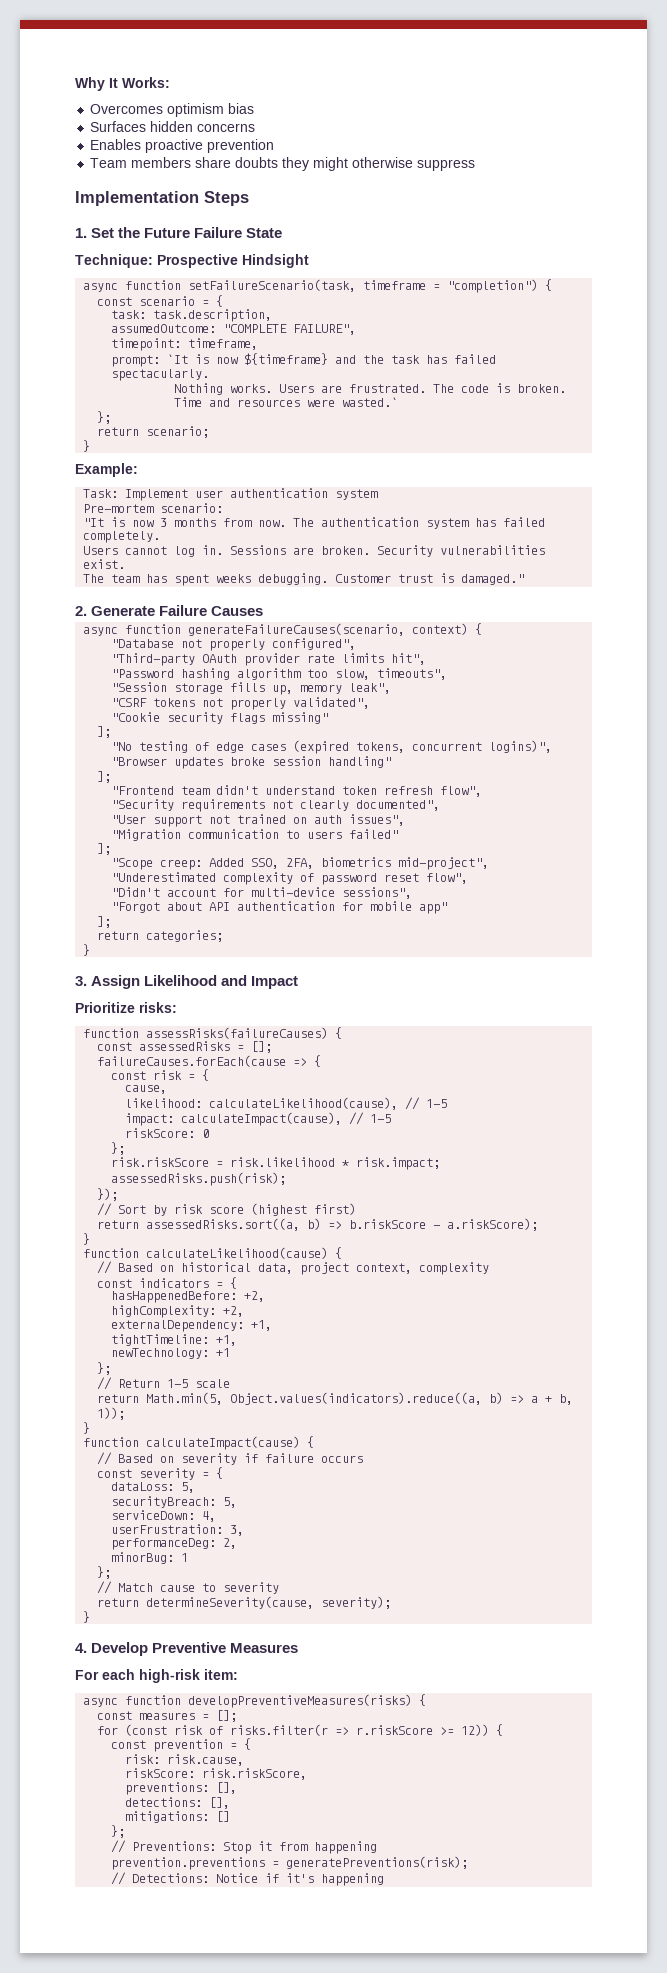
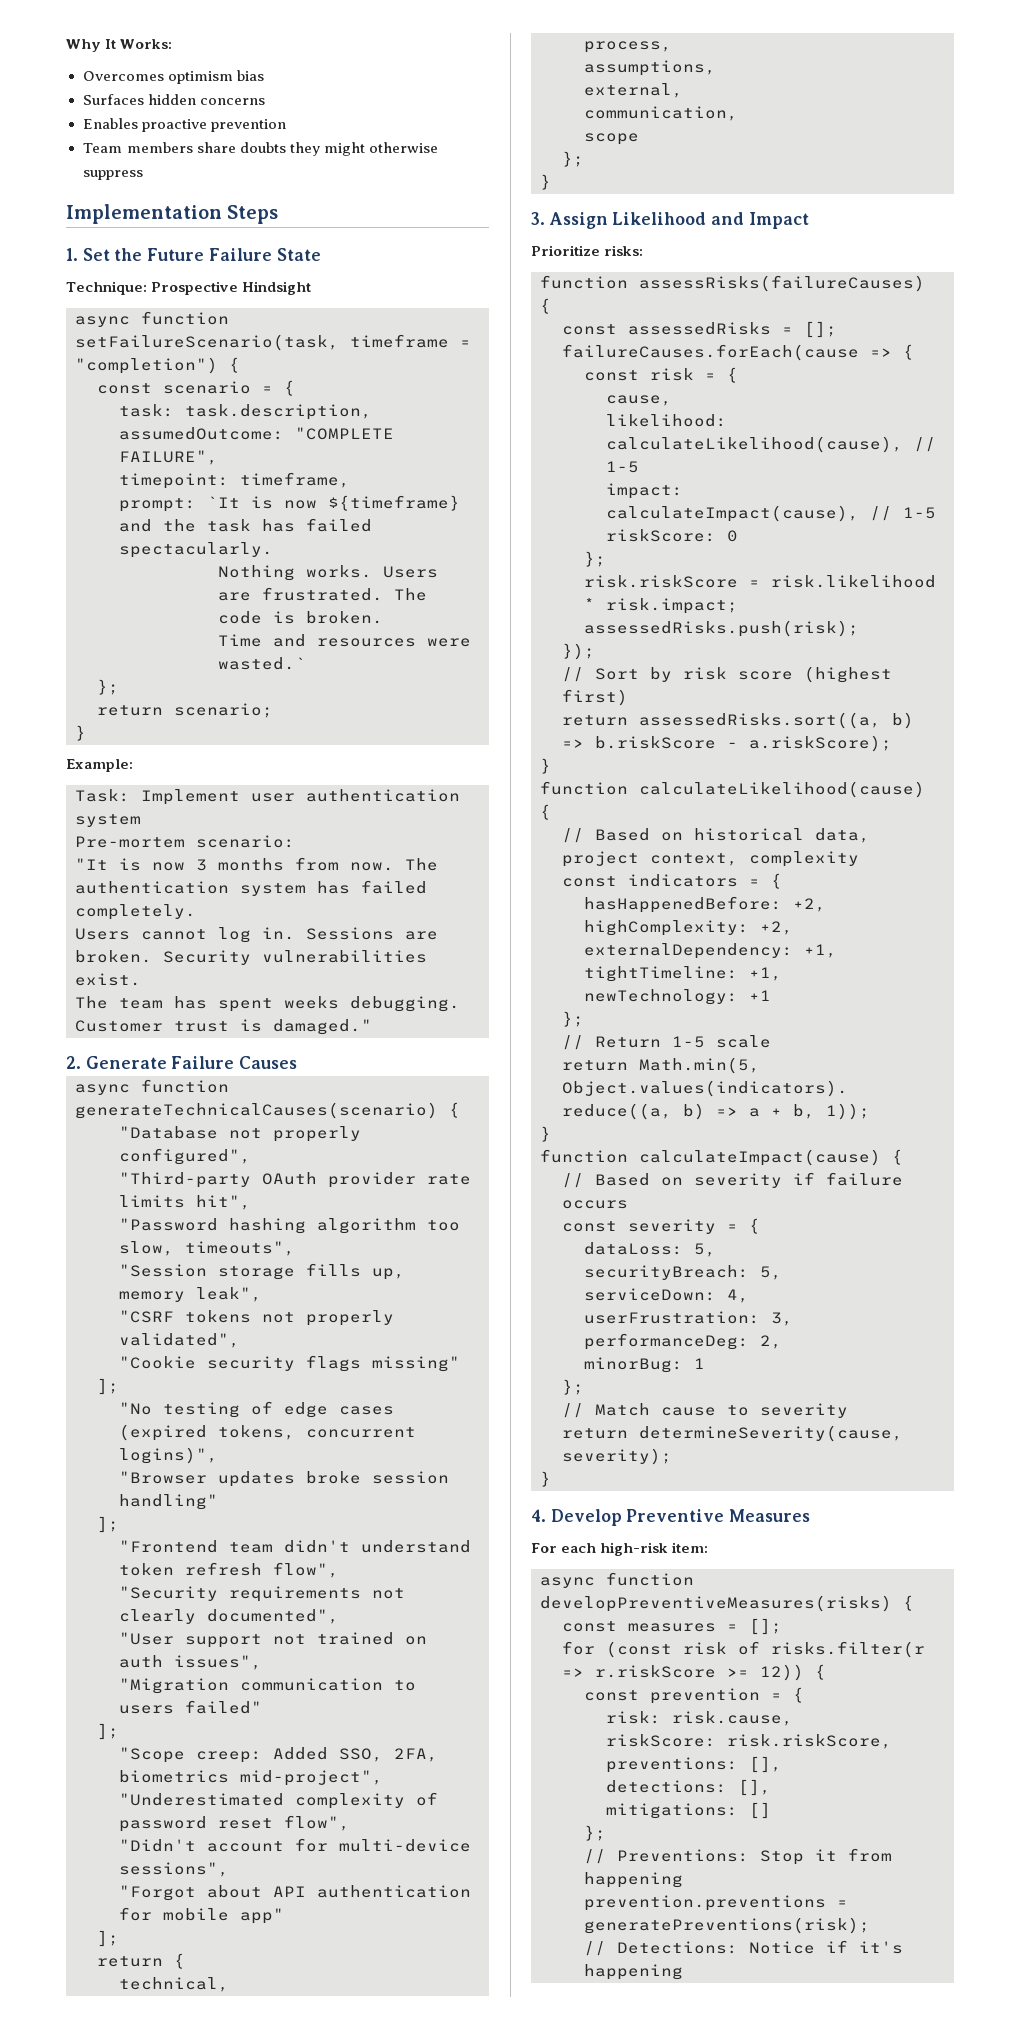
[188,623,469,636] generateFailureCauses(scenario, context) -> [75,1102,438,1119] generateTechnicalCauses(scenario)
[146,930,224,942] categories; -> [174,1953,185,1969] [119,1977,229,1992] [584,41,672,53] [584,60,716,76] [584,83,683,98] [584,106,738,121] [584,133,639,145] [562,151,584,167] { // technical, // process, // assumptions, // external, // communication, // scope // };

